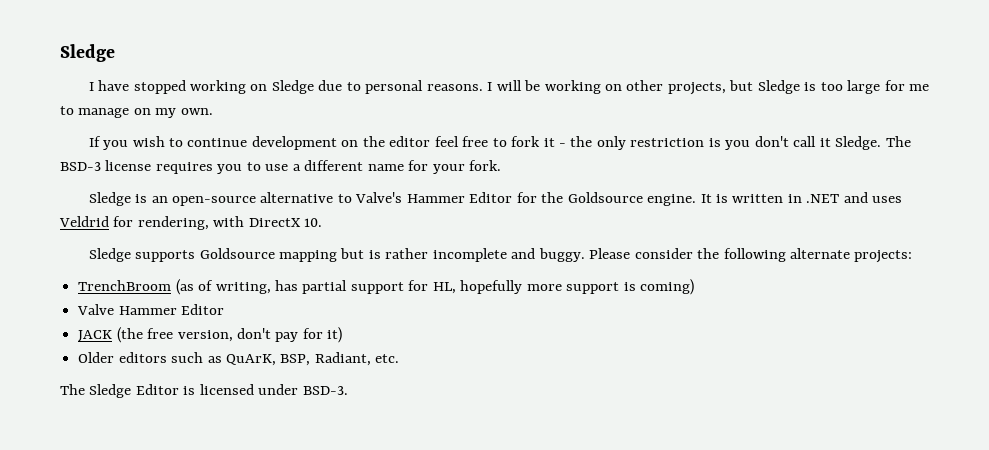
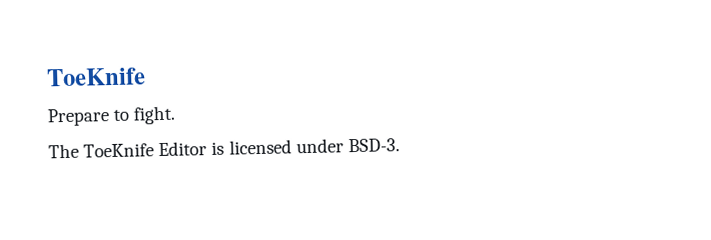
[60,44,115,62] [88,80,930,95] [60,106,213,118] [88,136,911,150] [60,160,502,174] [88,192,903,206] [59,216,323,230] [88,248,913,263] [78,279,695,295] [77,304,225,315] [78,327,343,343] [78,352,400,366] [60,384,132,398] Sledge // I have stopped working on Sledge due to personal reasons. I will be working on other projects, but Sledge is too large for me to manage on my own. // If you wish to continue development on the editor feel free to fork it - the only restriction is you don't call it Sledge. The BSD-3 license requires you to use a different name for your fork. // Sledge is an open-source alternative to Valve's Hammer Editor for the Goldsource engine. It is written in .NET and uses Veldrid for rendering, with DirectX 10. // Sledge supports Goldsource mapping but is rather incomplete and buggy. Please consider the following alternate projects: // TrenchBroom (as of writing, has partial support for HL, hopefully more support is coming) // Valve Hammer Editor // JACK (the free version, don't pay for it) // Older editors such as QuArK, BSP, Radiant, etc. // The Sledge -> [46,67,146,87] [47,105,177,127] [48,143,155,159] ToeKnife // Prepare to fight. // The ToeKnife

